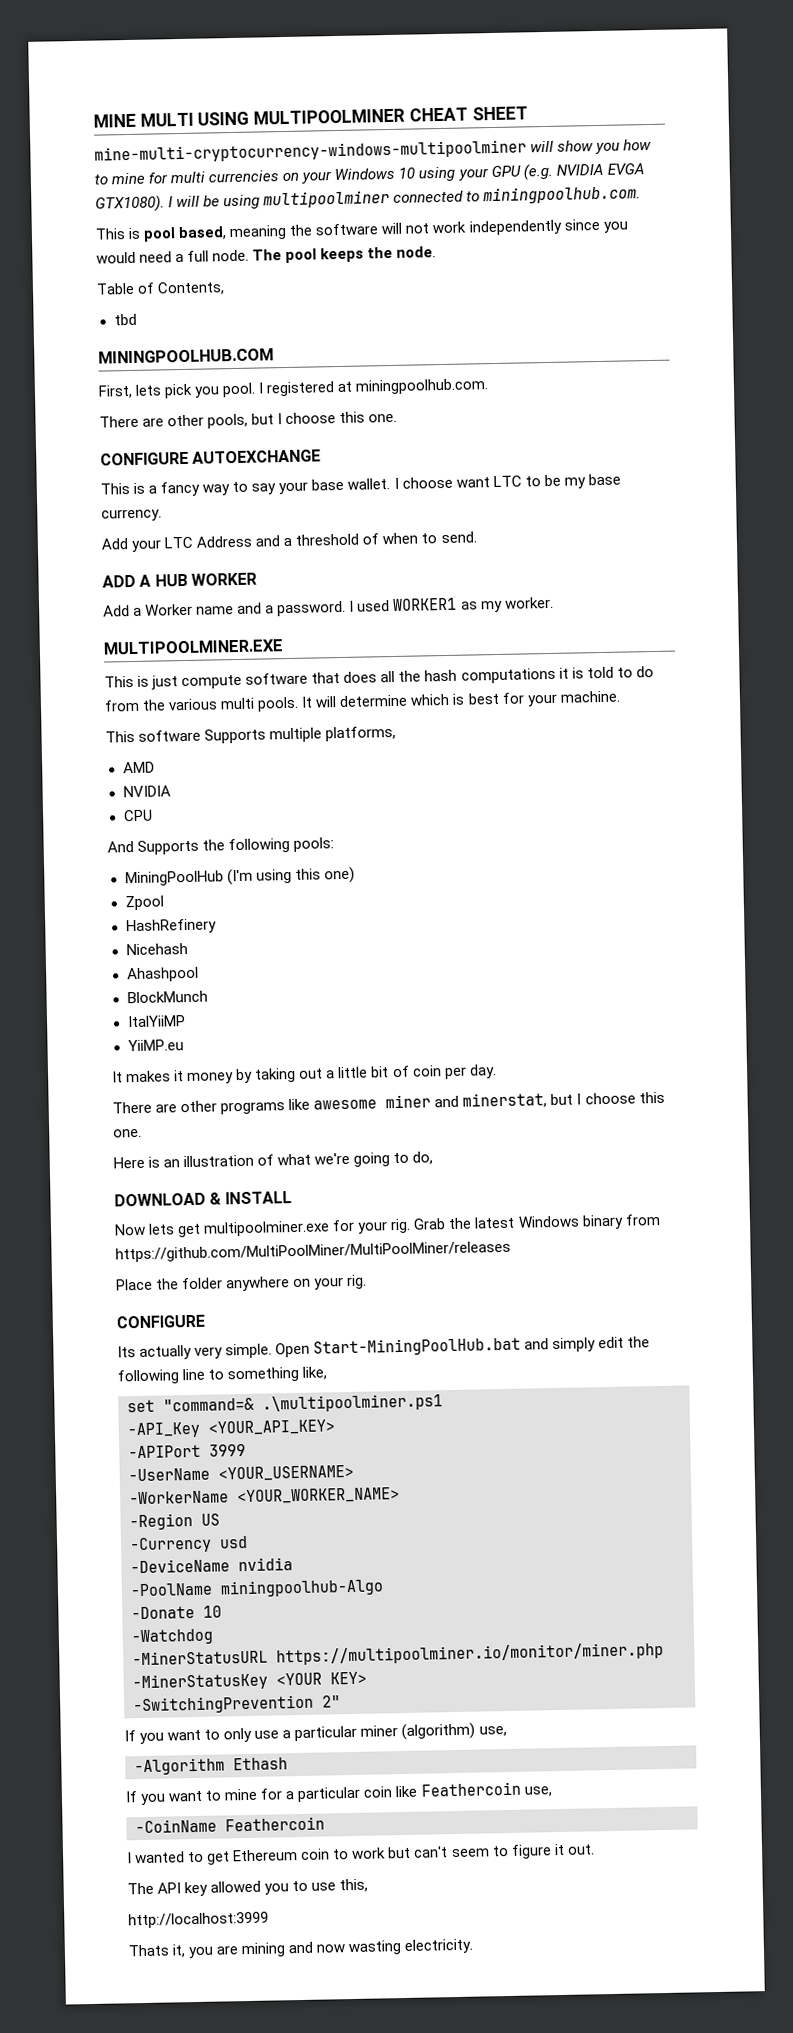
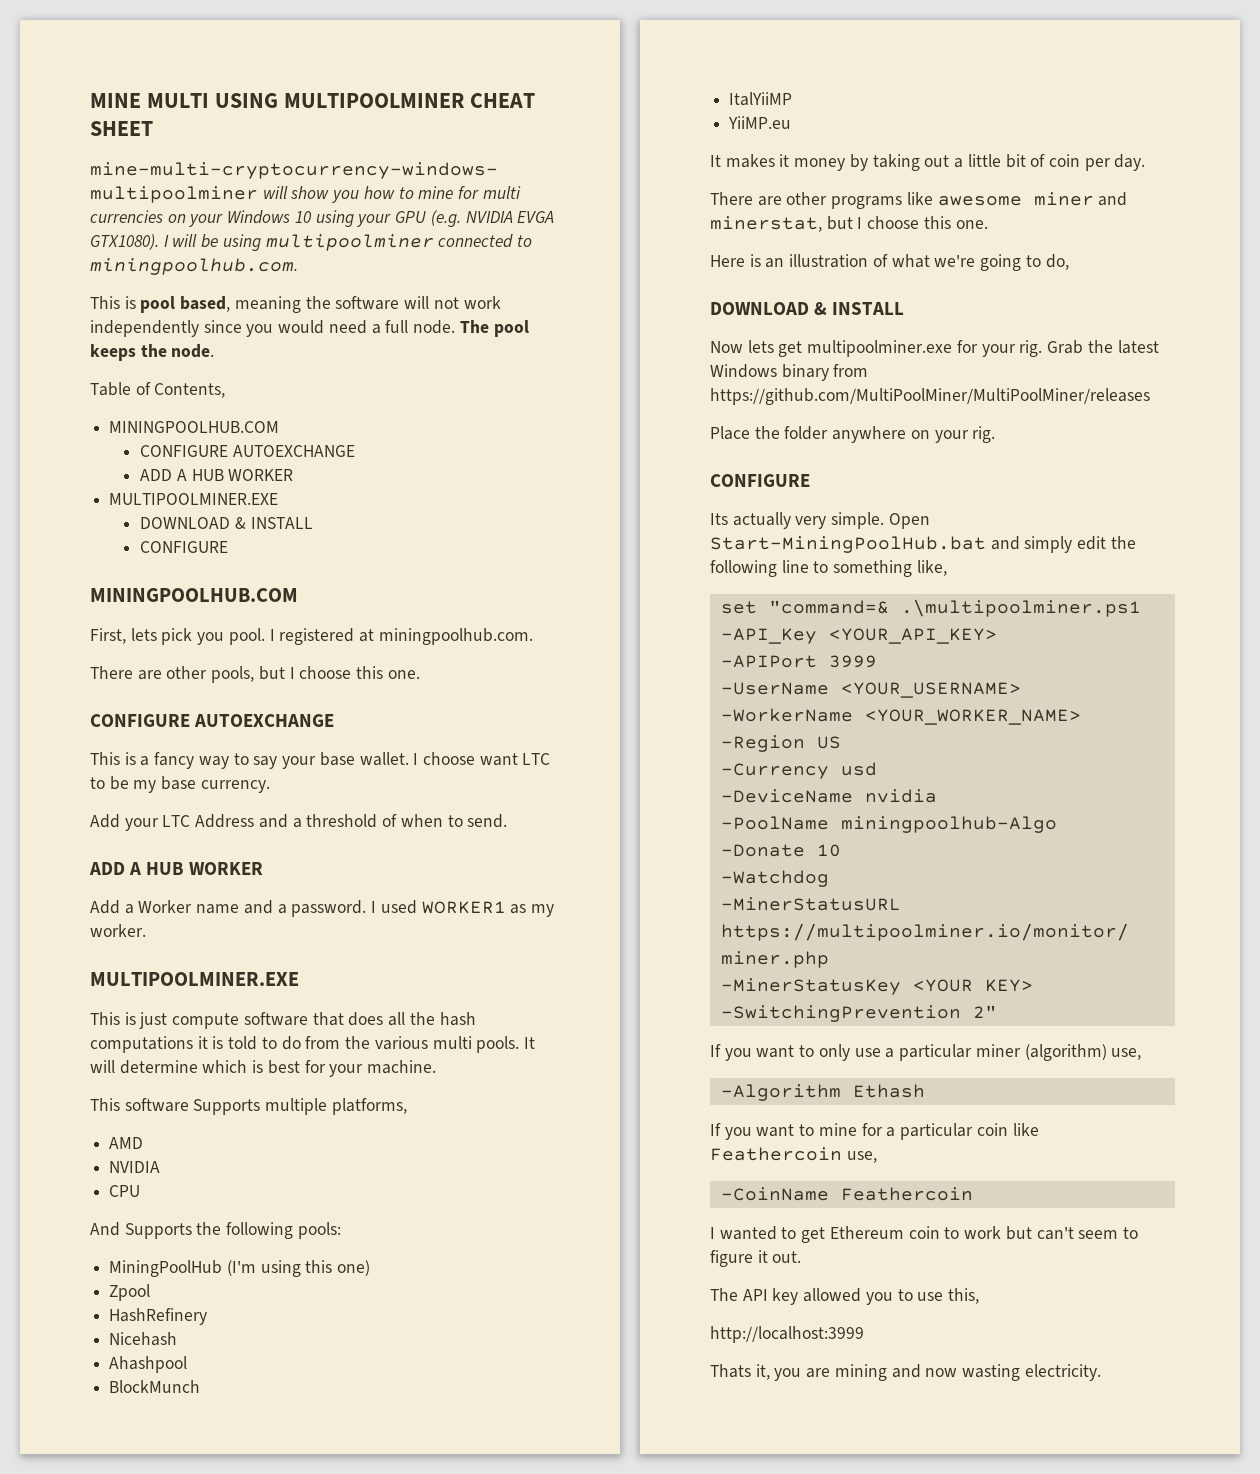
[113,313,137,326] tbd -> [109,421,280,433] [140,445,355,457] [140,469,294,481] [109,493,279,505] [140,517,313,529] [140,541,229,553] MININGPOOLHUB.COM // CONFIGURE AUTOEXCHANGE // ADD A HUB WORKER // MULTIPOOLMINER.EXE // DOWNLOAD & INSTALL // CONFIGURE

